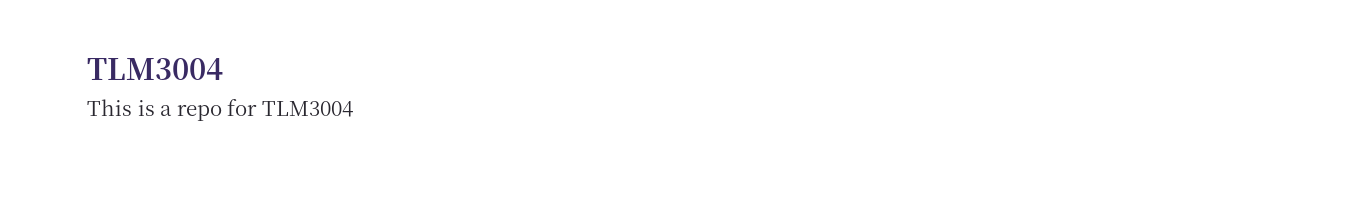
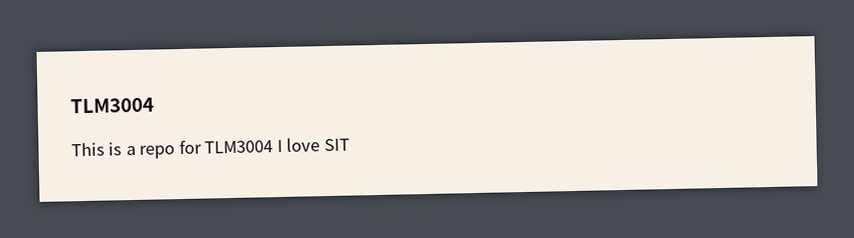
(353, 109) none -> [276,137,350,153] I love SIT

